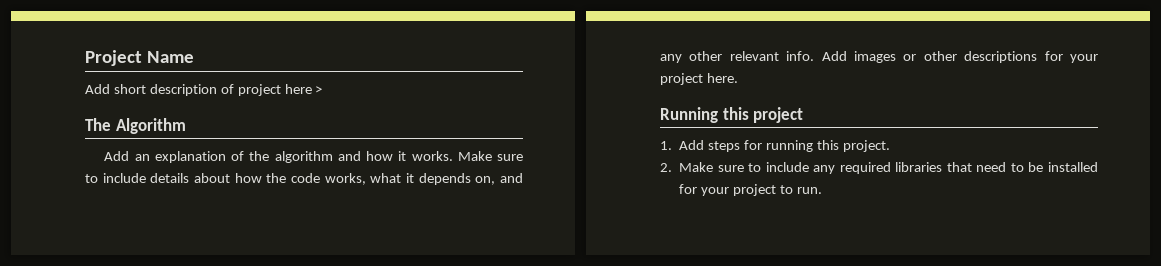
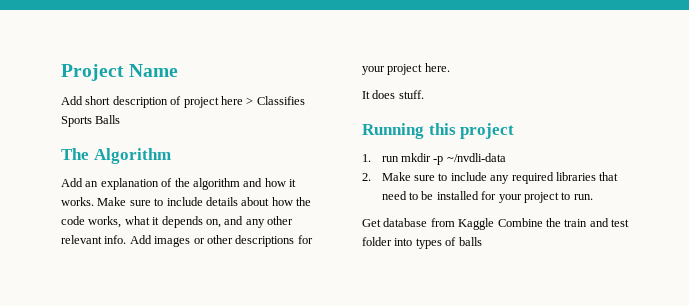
(323, 90) none -> [256,96,305,105] [61,115,121,127] Classifies Sports Balls
(738, 78) none -> [362,90,424,99] // It does stuff.
[679,140,890,152] Add steps for running this project. -> [381,153,506,165] run mkdir -p ~/nvdli-data
(822, 190) none -> [362,218,629,230] [362,237,482,249] // Get database from Kaggle Combine the train and test folder into types of balls

